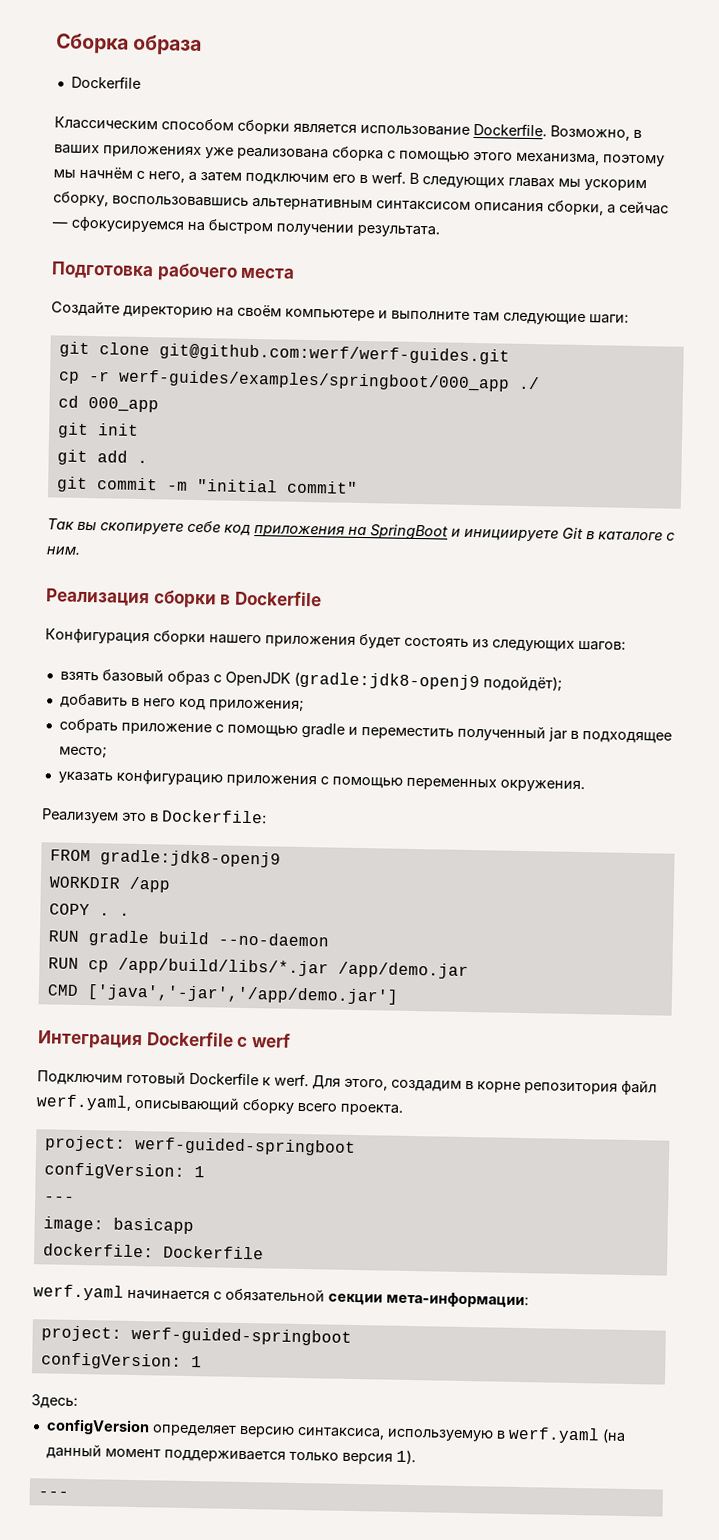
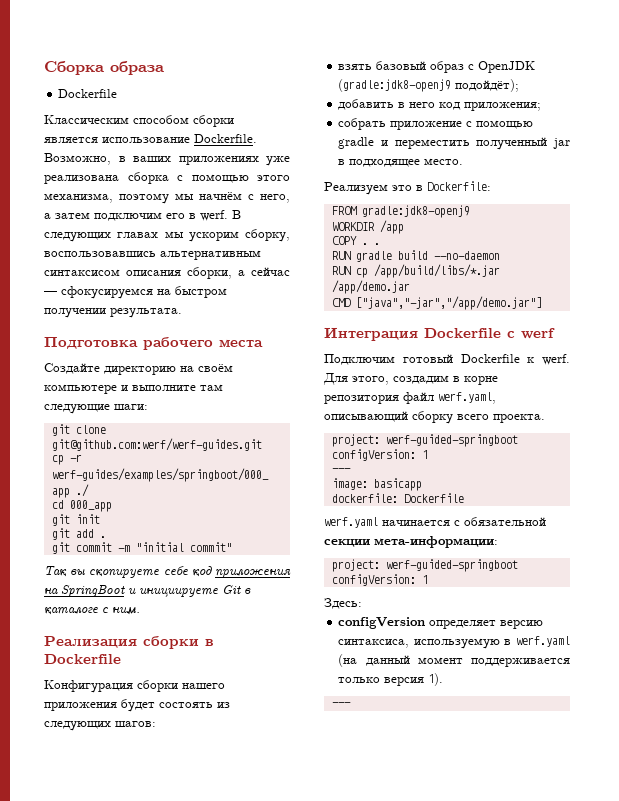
[58,746,107,759] [57,769,585,793] место; // указать конфигурацию приложения с помощью переменных окружения. -> [424,158,464,165] место.
[86,984,399,1005] ['java','-jar','/app/demo.jar'] -> [355,296,542,310] ["java","-jar","/app/demo.jar"]

